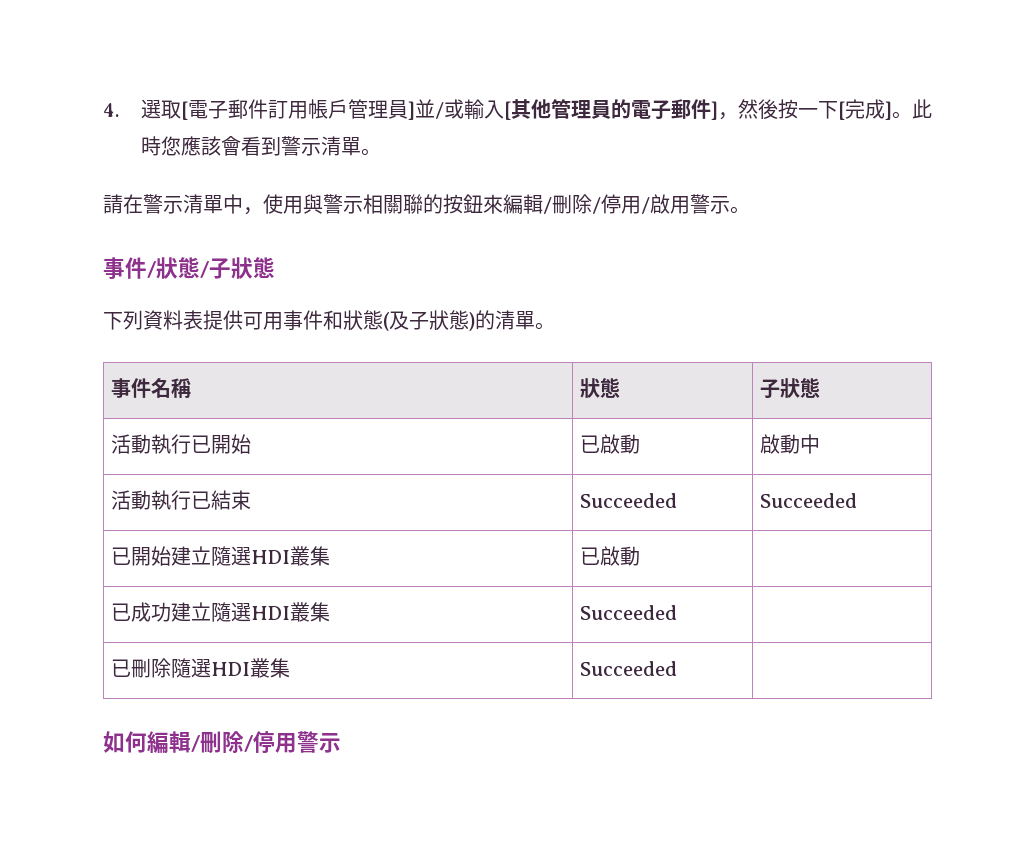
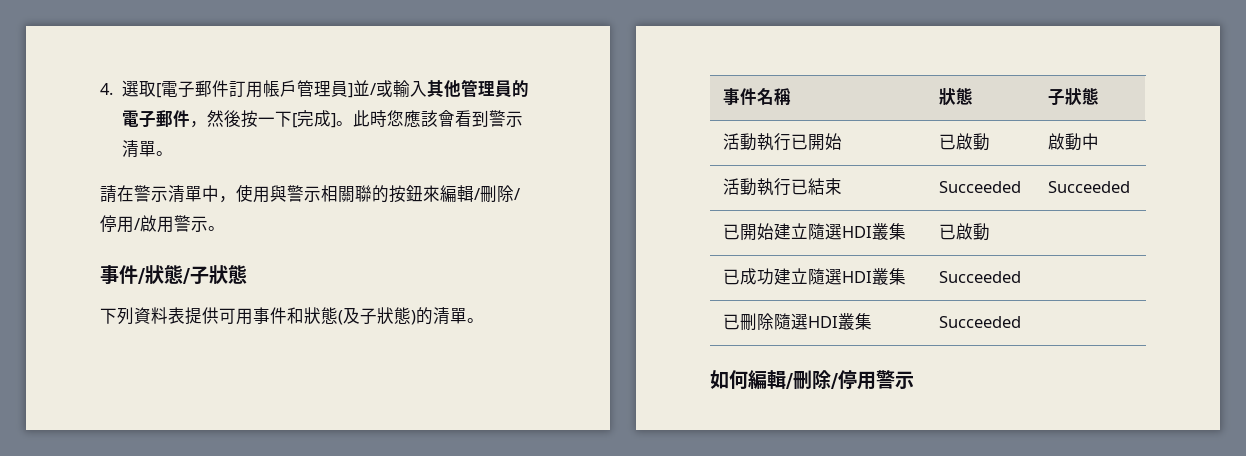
[503,101,511,120] [ -> (427, 89) none
[710,101,718,120] ] -> (190, 118) none

